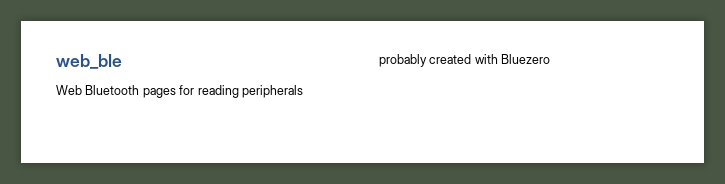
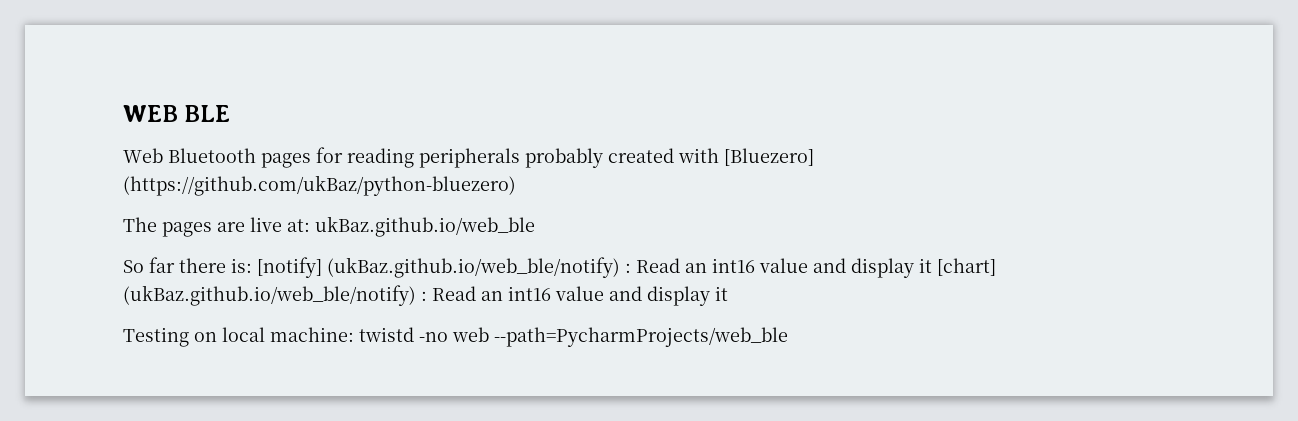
[56,54,122,69] web_ble -> [123,105,231,122] WEB BLE
[501,54,551,64] Bluezero -> [724,148,814,166] [123,175,516,196] [123,216,535,237] [123,257,996,278] [123,285,728,306] [123,327,788,347] [Bluezero] (https://github.com/ukBaz/python-bluezero) // The pages are live at: ukBaz.github.io/web_ble // So far there is: [notify] (ukBaz.github.io/web_ble/notify) : Read an int16 value and display it [chart] (ukBaz.github.io/web_ble/notify) : Read an int16 value and display it // Testing on local machine: twistd -no web --path=PycharmProjects/web_ble

